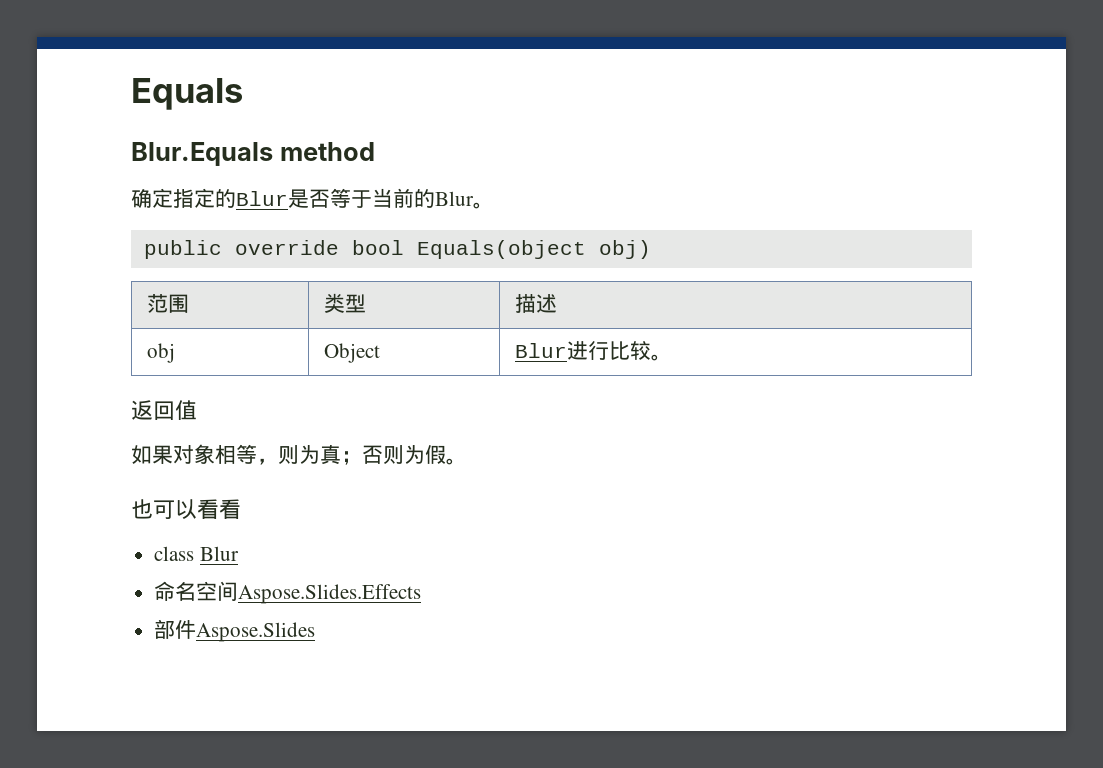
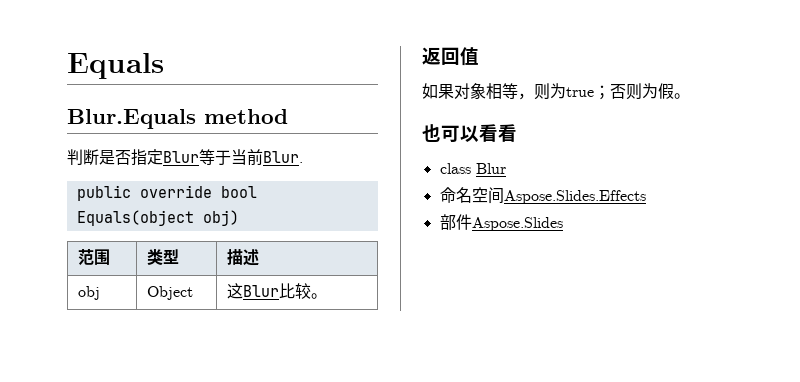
[131,188,494,209] 确定指定的Blur是否等于当前的Blur。 -> [67,149,303,166] 判断是否指定Blur等于当前Blur.
[515,341,610,360] Blur进行 -> [226,283,279,299] 这Blur
[320,445,341,465] 真 -> [566,87,594,97] true

